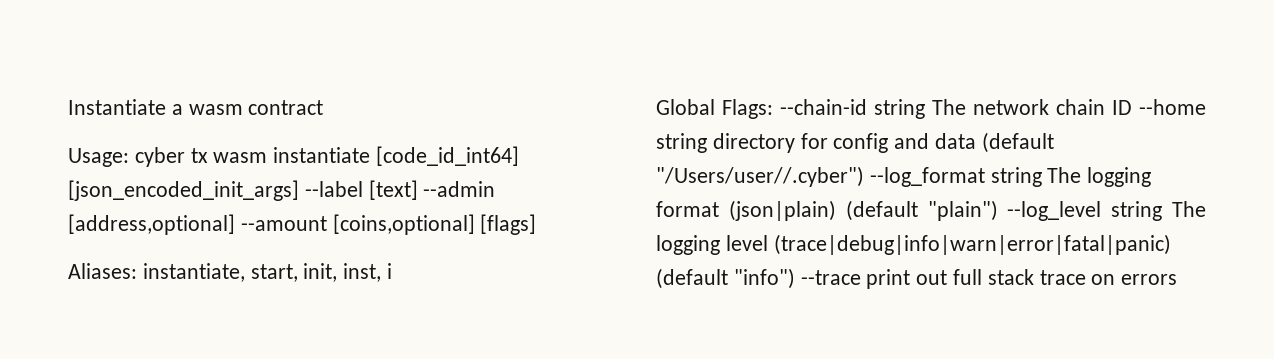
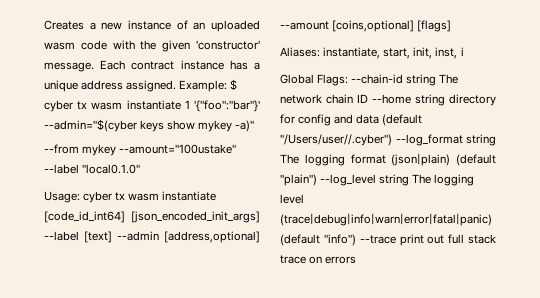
[68,99,324,115] Instantiate a wasm contract -> [44,20,260,32] [44,40,260,52] [44,60,260,72] [44,79,238,92] [44,100,260,112] [44,119,255,132] [44,144,237,156] [44,164,141,174] Creates a new instance of an uploaded wasm code with the given 'constructor' message. Each contract instance has a unique address assigned. Example: $ cyber tx wasm instantiate 1 '{"foo":"bar"}' --admin="$(cyber keys show mykey -a)" // --from mykey --amount="100ustake" --label "local0.1.0"

